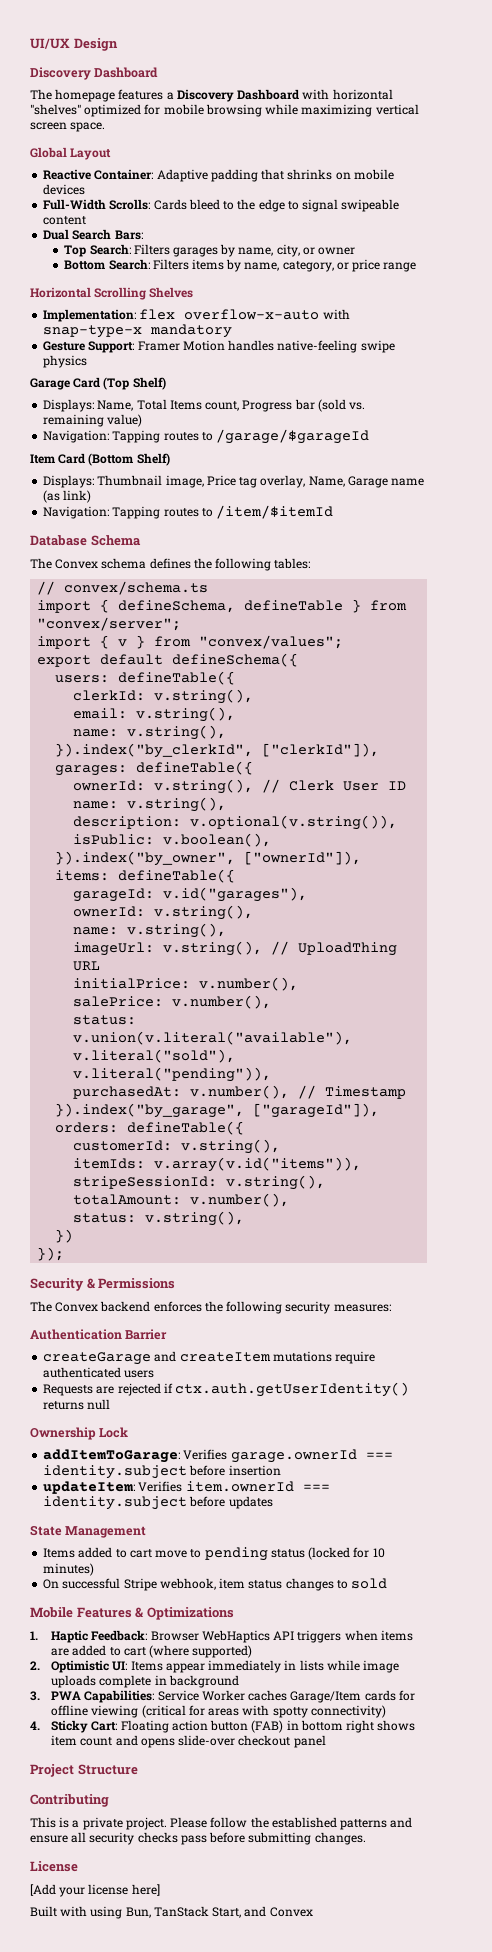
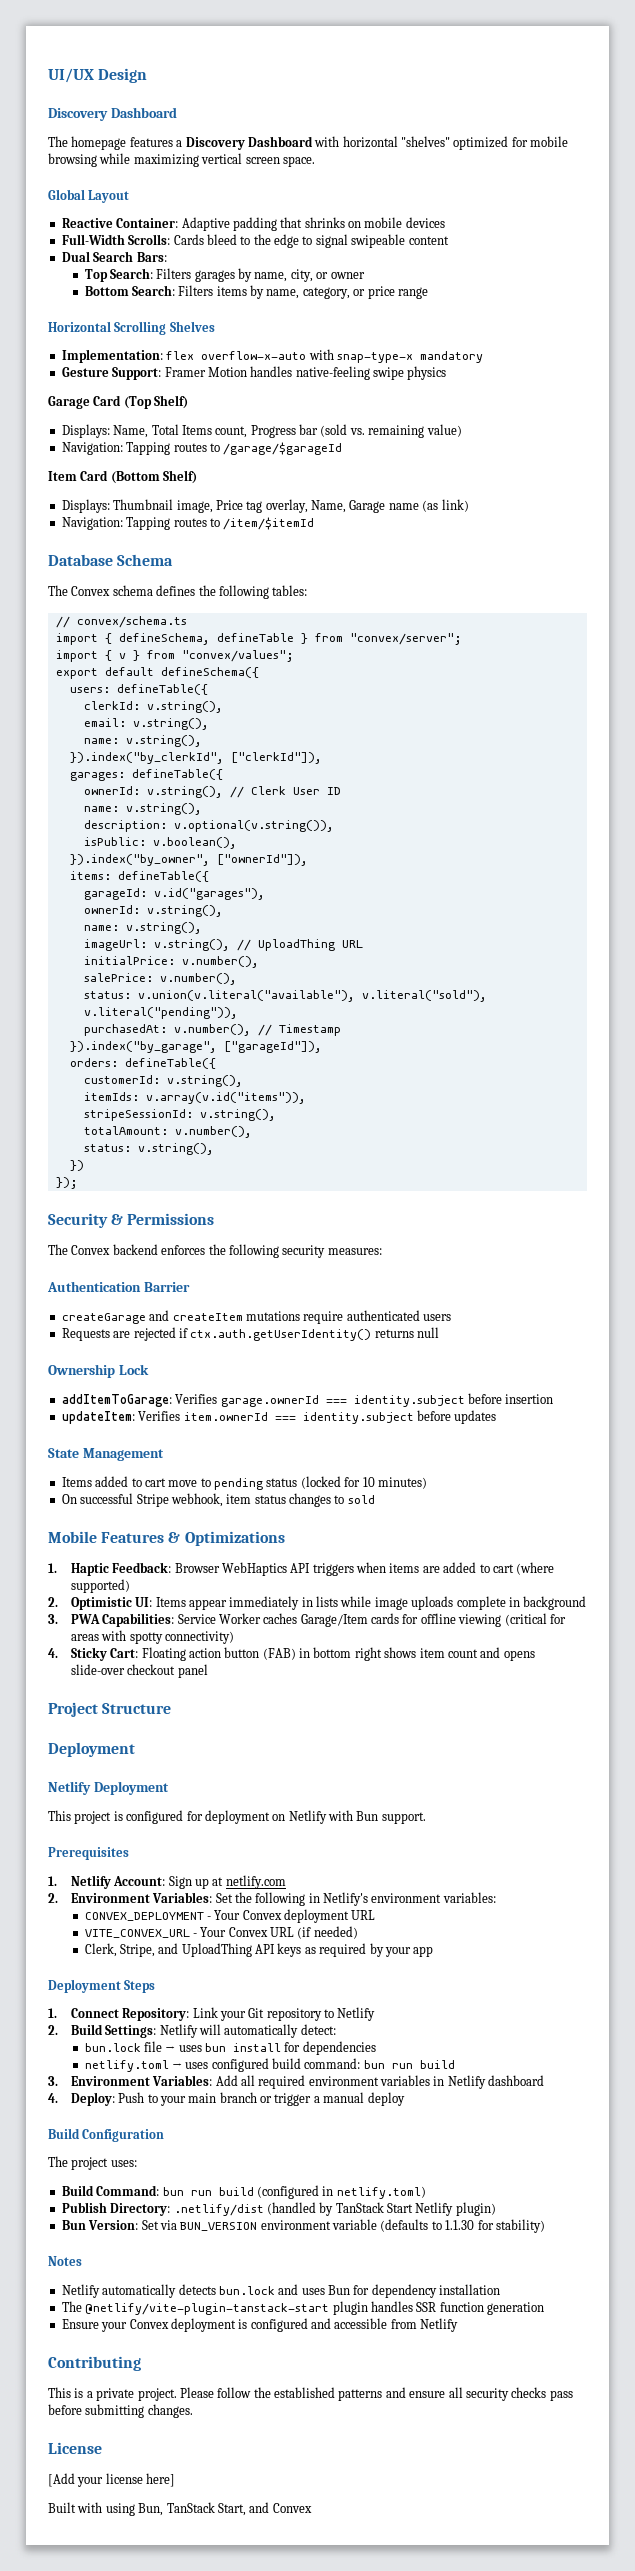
(138, 1769) none -> [48,1742,135,1757] [48,1781,169,1795] [48,1810,426,1824] [48,1847,129,1860] [48,1875,286,1889] [48,1892,496,1906] [84,1909,376,1923] [84,1926,358,1939] [84,1943,434,1957] [48,1979,156,1993] [48,2007,376,2021] [48,2024,336,2038] [84,2041,376,2055] [84,2058,455,2072] [48,2075,545,2089] [48,2092,405,2106] [48,2128,165,2142] [48,2156,137,2170] [61,2185,426,2199] [61,2202,496,2216] [61,2219,545,2233] [48,2256,82,2266] [61,2284,501,2298] [61,2301,544,2315] [61,2318,459,2332] // Deployment // Netlify Deployment // This project is configured for deployment on Netlify with Bun support. // Prerequisites // 1. Netlify Account: Sign up at netlify.com // 2. Environment Variables: Set the following in Netlify's environment variables: // CONVEX_DEPLOYMENT - Your Convex deployment URL // VITE_CONVEX_URL - Your Convex URL (if needed) // Clerk, Stripe, and UploadThing API keys as required by your app // Deployment Steps // 1. Connect Repository: Link your Git repository to Netlify // 2. Build Settings: Netlify will automatically detect: // bun.lock file → uses bun install for dependencies // netlify.toml → uses configured build command: bun run build // 3. Environment Variables: Add all required environment variables in Netlify dashboard // 4. Deploy: Push to your main branch or trigger a manual deploy // Build Configuration // The project uses: // Build Command: bun run build (configured in netlify.toml) // Publish Directory: .netlify/dist (handled by TanStack Start Netlify plugin) // Bun Version: Set via BUN_VERSION environment variable (defaults to 1.1.30 for stability) // Notes // Netlify automatically detects bun.lock and uses Bun for dependency installation // The @netlify/vite-plugin-tanstack-start plugin handles SSR function generation // Ensure your Convex deployment is configured and accessible from Netlify

